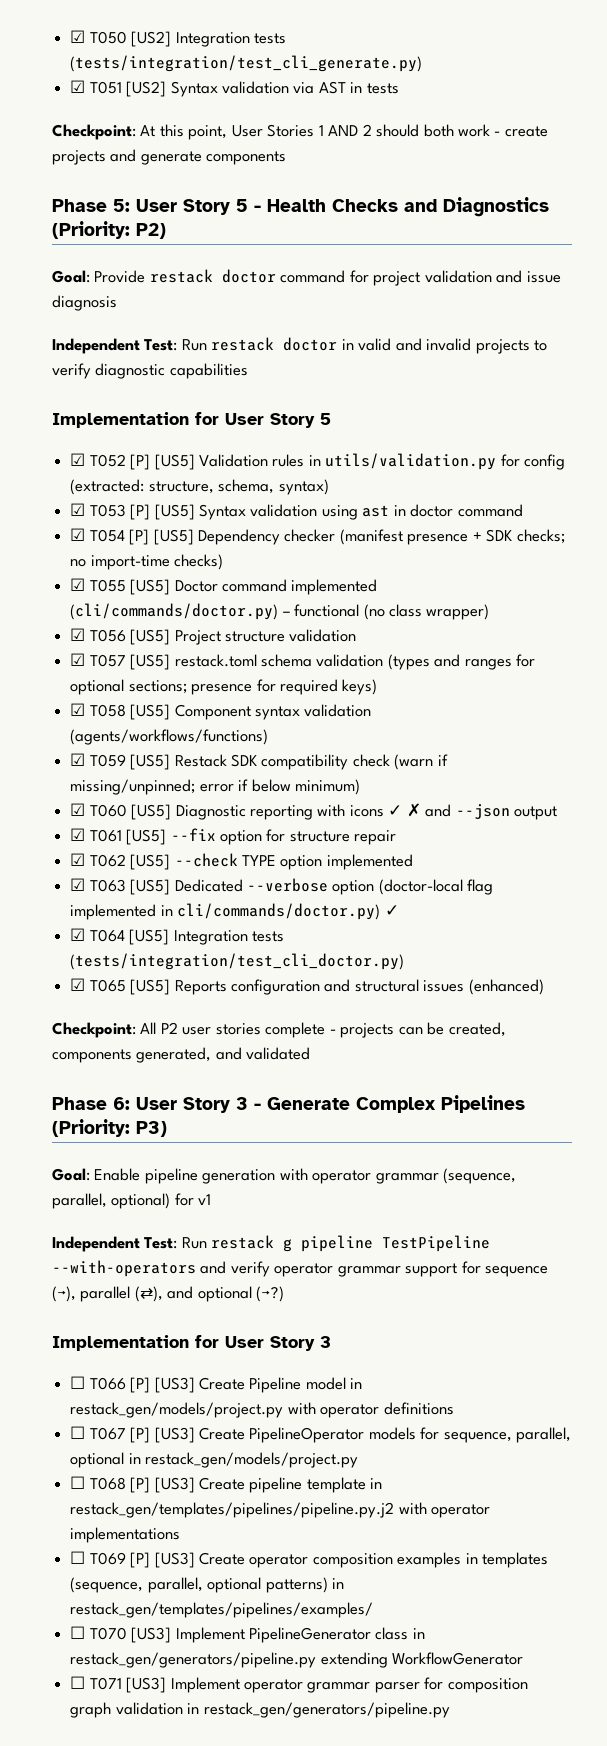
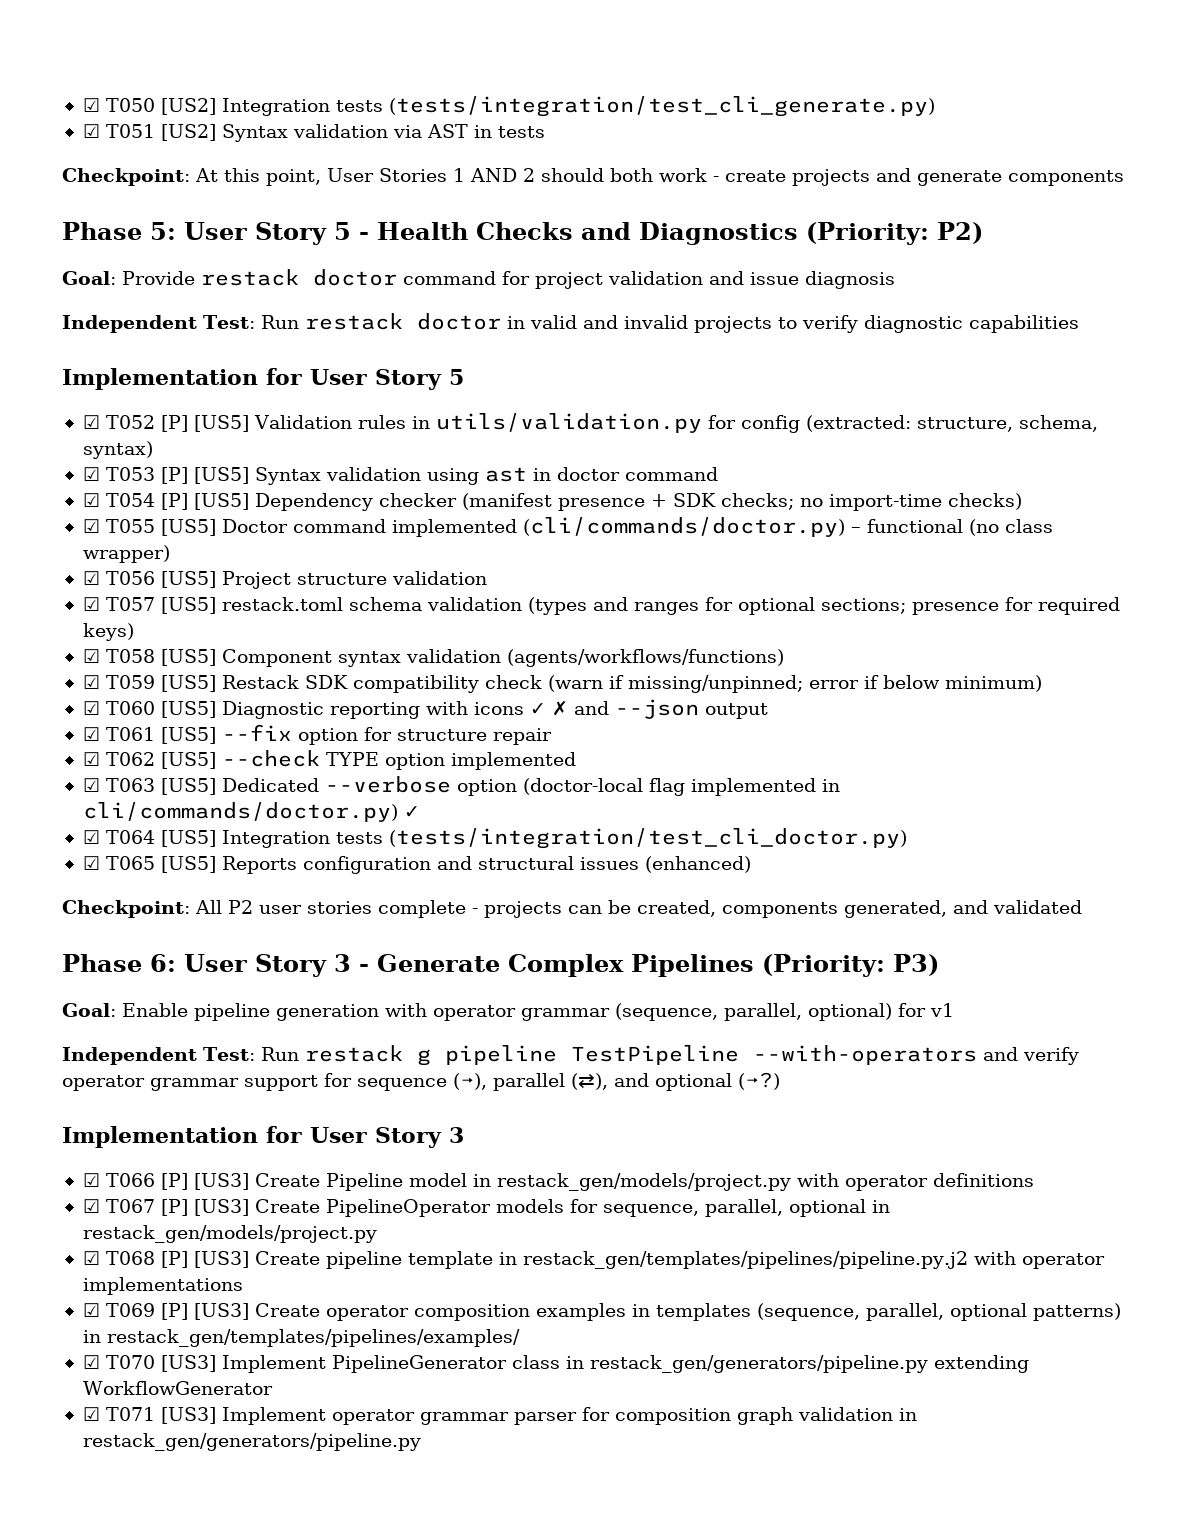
[70,1376,86,1389] ☐ -> [82,1173,100,1187] ☑
[70,1426,86,1439] ☐ -> [82,1199,100,1213] ☑
[70,1476,86,1489] ☐ -> [82,1251,100,1265] ☑
[70,1551,86,1564] ☐ -> [82,1303,100,1317] ☑
[70,1626,86,1639] ☐ -> [82,1355,100,1369] ☑
[70,1676,86,1689] ☐ -> [82,1407,100,1421] ☑

